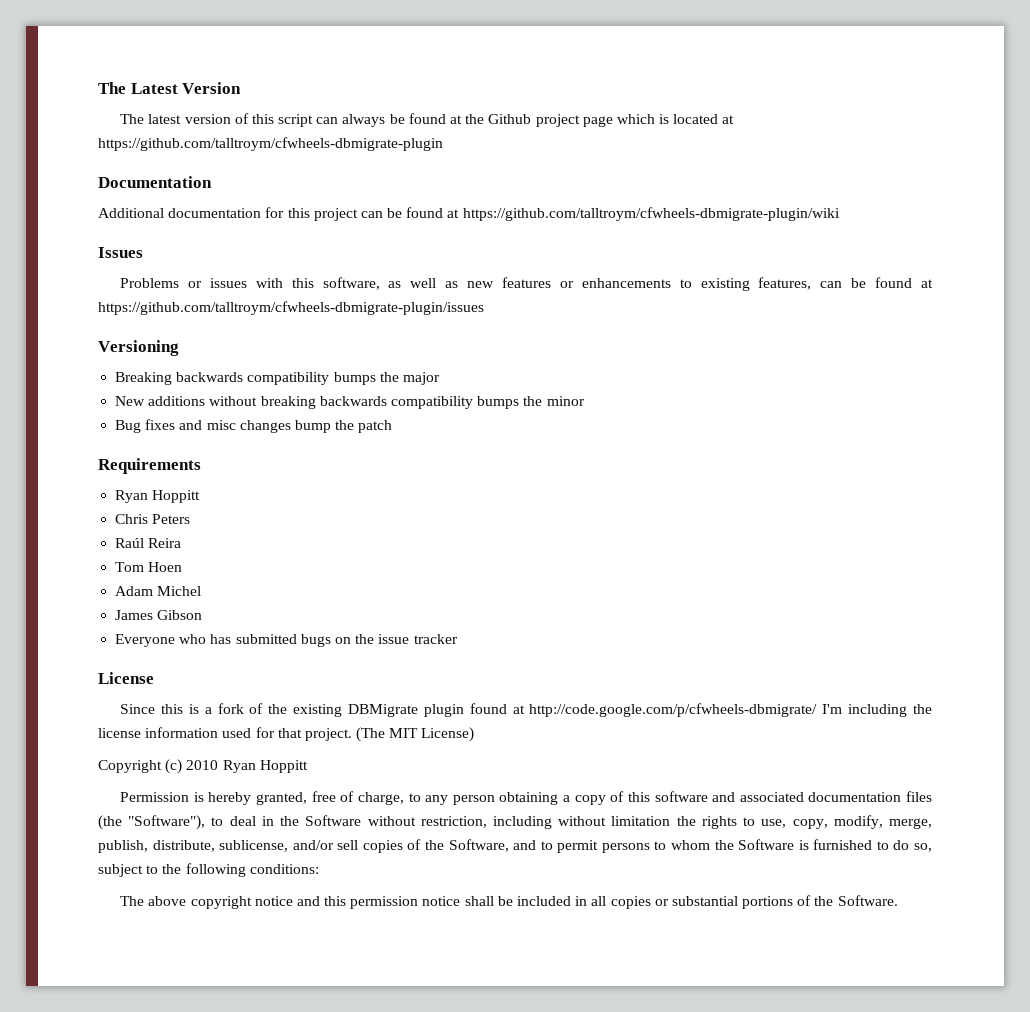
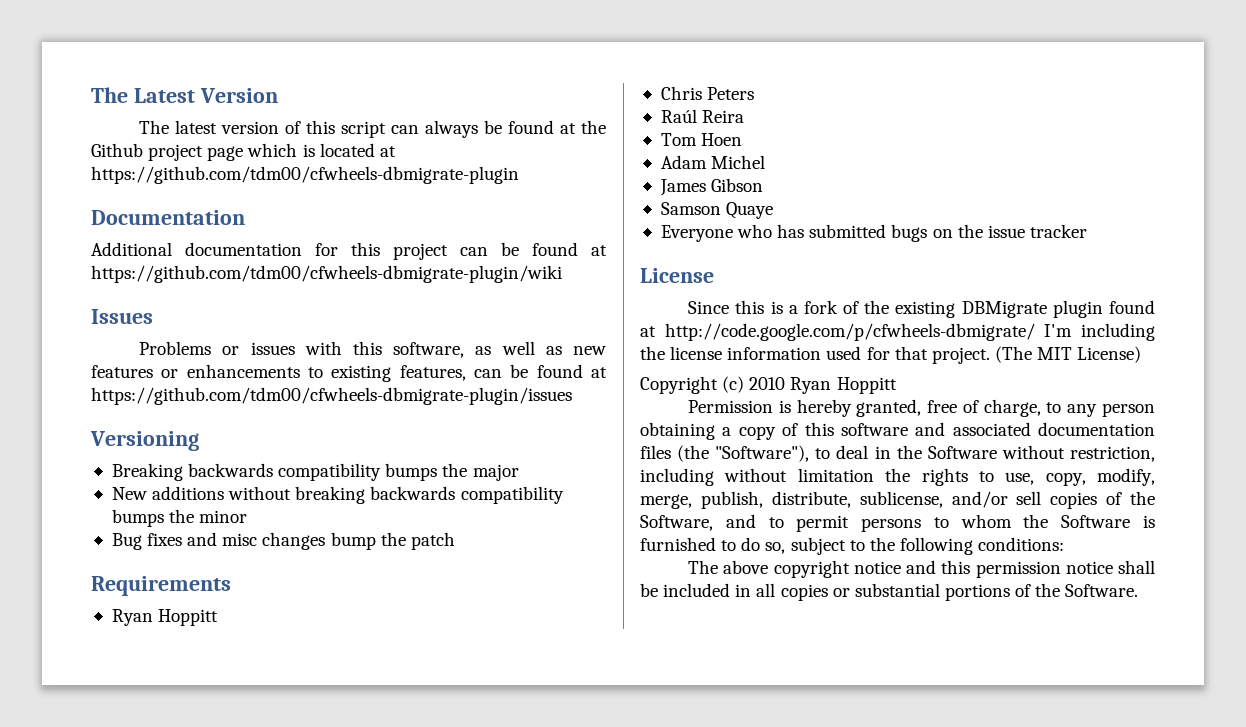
[98,137,443,151] https://github.com/talltroym/cfwheels-dbmigrate-plugin -> [91,166,519,184] https://github.com/tdm00/cfwheels-dbmigrate-plugin
[462,207,840,221] https://github.com/talltroym/cfwheels-dbmigrate-plugin/wiki -> [91,265,562,283] https://github.com/tdm00/cfwheels-dbmigrate-plugin/wiki
[98,301,484,315] https://github.com/talltroym/cfwheels-dbmigrate-plugin/issues -> [91,387,572,405] https://github.com/tdm00/cfwheels-dbmigrate-plugin/issues
(203, 615) none -> [660,202,774,219] // Samson Quaye

